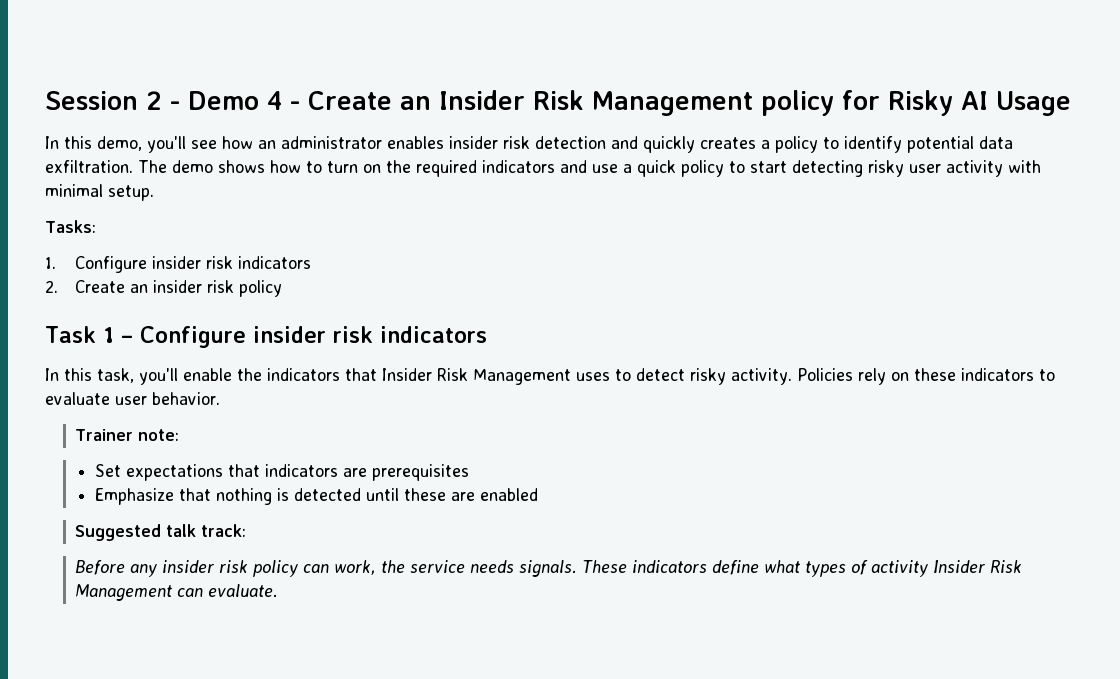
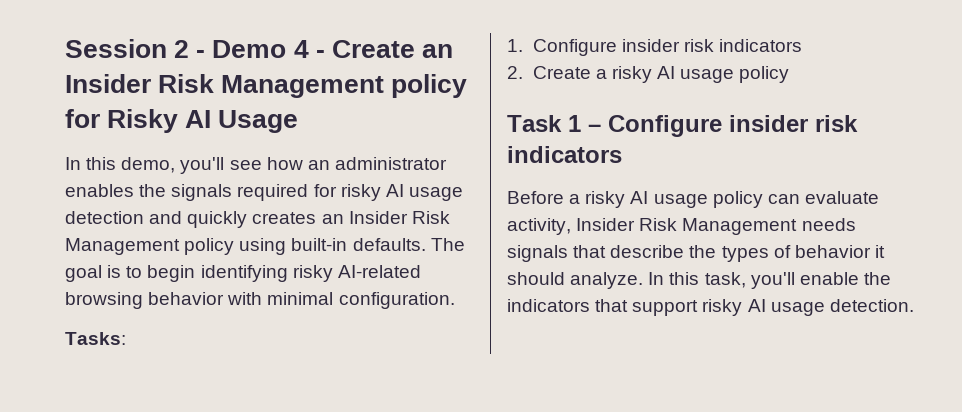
[449,136,1013,153] [45,160,1003,177] insider risk detection and quickly creates a policy to identify potential data exfiltration. The demo shows how to turn on the required indicators and use a quick policy to start detecting risky user activity -> [139,184,463,201] [65,211,450,228] [65,238,465,255] [65,265,421,282] [65,292,225,309] the signals required for risky AI usage detection and quickly creates an Insider Risk Management policy using built-in defaults. The goal is to begin identifying risky AI-related browsing behavior
[108,185,154,201] setup. -> [338,292,455,309] configuration.
[130,280,235,293] an insider risk -> [595,66,735,83] a risky AI usage
(487, 334) none -> [507,191,879,208] [507,218,856,235] [507,245,885,262] [507,272,644,289] Before a risky AI usage policy can evaluate activity, Insider Risk Management needs signals that describe the types of behavior it should analyze.
[382,368,1055,385] [45,392,220,405] [75,429,180,441] [94,464,469,481] [94,488,538,505] [75,524,247,541] [75,560,1023,577] [75,584,279,601] Insider Risk Management uses to detect risky activity. Policies rely on these indicators to evaluate user behavior. // Trainer note: // Set expectations that indicators are prerequisites // Emphasize that nothing is detected until these are enabled // Suggested talk track: // Before any insider risk policy can work, the service needs signals. These indicators define what types of activity Insider Risk Management can evaluate. -> [632,299,914,316] support risky AI usage detection.

